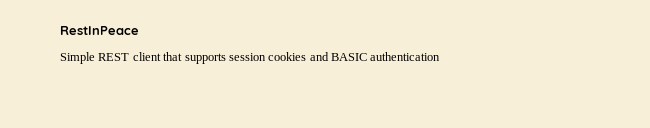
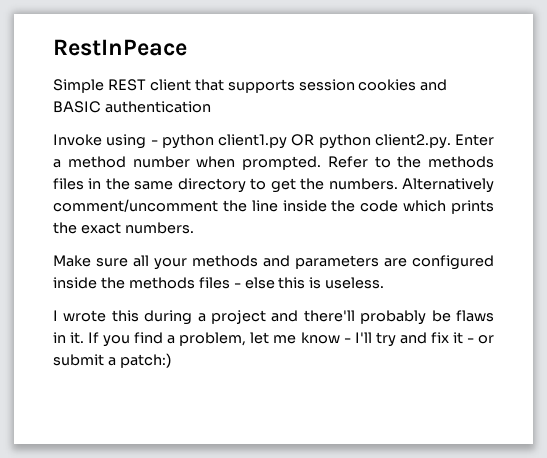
(441, 56) none -> [53,134,494,149] [53,156,494,170] [53,178,495,193] [53,199,495,214] [53,222,194,234] [53,255,494,270] [53,277,385,289] [53,310,494,325] [53,332,495,347] [53,353,171,368] // Invoke using - python client1.py OR python client2.py. Enter a method number when prompted. Refer to the methods files in the same directory to get the numbers. Alternatively comment/uncomment the line inside the code which prints the exact numbers. // Make sure all your methods and parameters are configured inside the methods files - else this is useless. // I wrote this during a project and there'll probably be flaws in it. If you find a problem, let me know - I'll try and fix it - or submit a patch:)

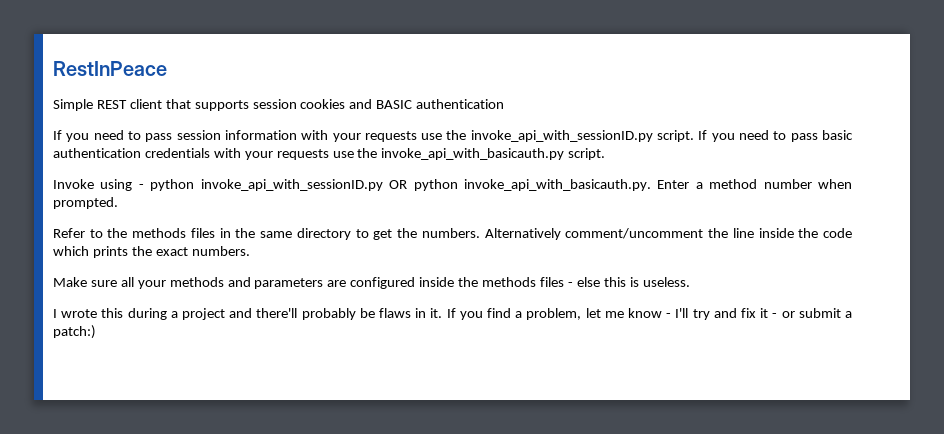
(211, 107) none -> [53,130,853,142] [53,148,606,160] // If you need to pass session information with your requests use the invoke_api_with_sessionID.py script. If you need to pass basic authentication credentials with your requests use the invoke_api_with_basicauth.py script.
[218,134,287,149] client1.py -> [200,179,383,191] invoke_api_with_sessionID.py
[374,134,451,149] client2.py. -> [463,179,651,191] invoke_api_with_basicauth.py.
(321, 163) none -> (118, 203) //

